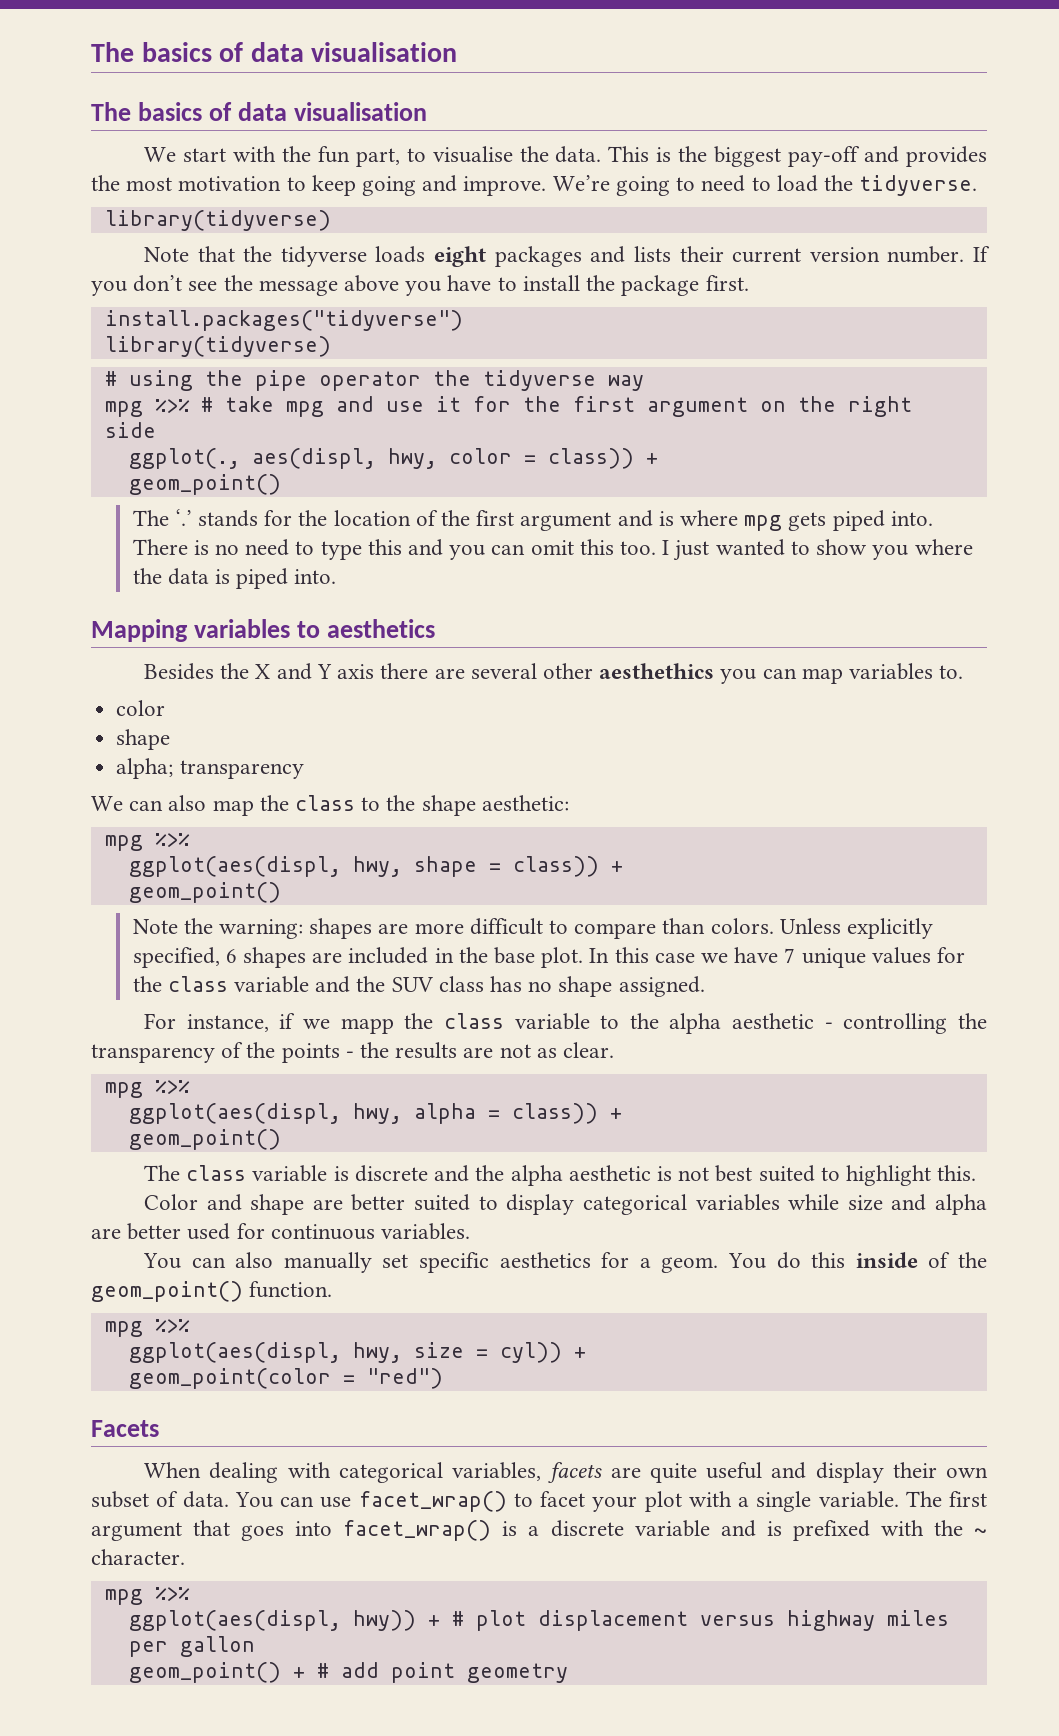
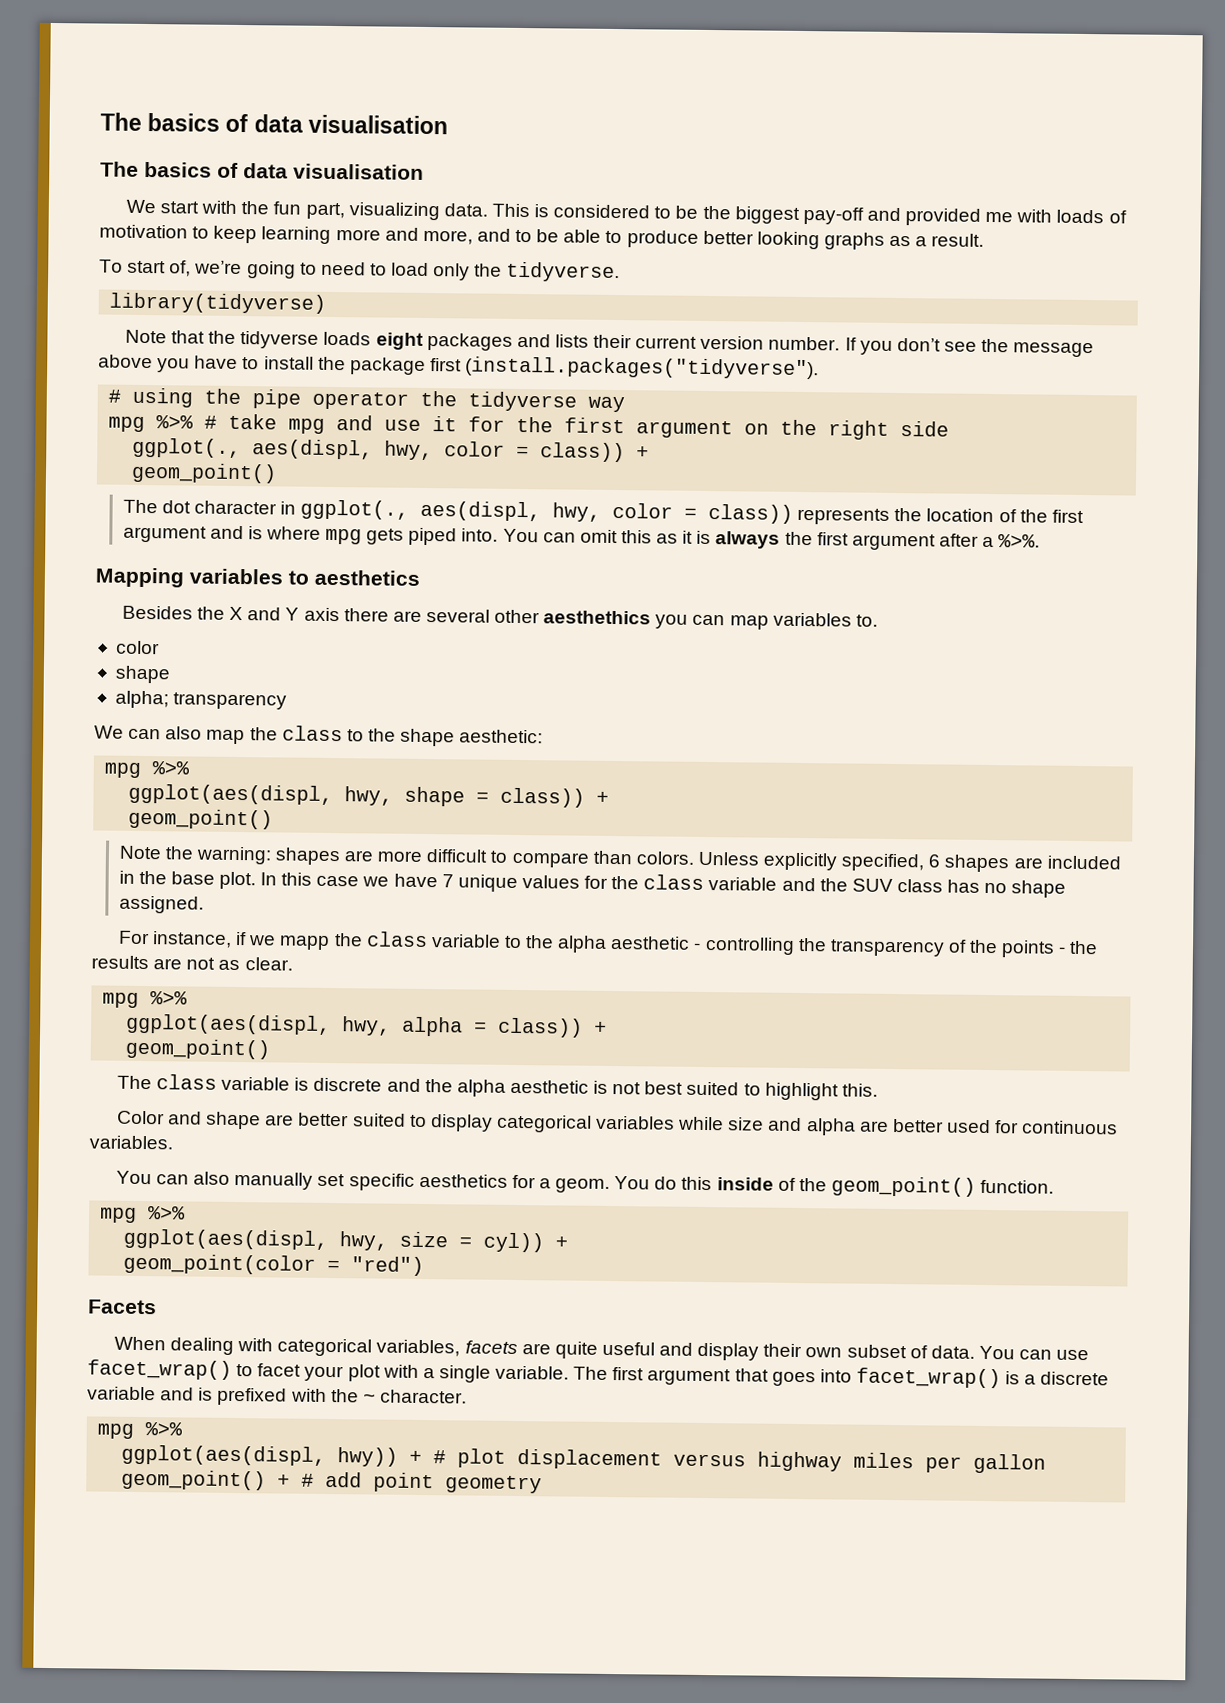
[406,146,988,167] [91,175,610,196] to visualise the data. This is the biggest pay-off and provides the most motivation to keep going and improve. We’re -> [348,202,1127,226] [99,224,985,250] [99,259,243,277] visualizing data. This is considered to be the biggest pay-off and provided me with loads of motivation to keep learning more and more, and to be able to produce better looking graphs as a result. // To start of, we’re
(818, 183) none -> [433,263,471,281] only
[705,275,749,291] [104,310,463,331] [104,336,331,357] first. // install.packages("tidyverse") // library(tidyverse) -> [429,356,820,380] first (install.packages("tidyverse").
[174,509,293,527] ‘.’ stands for -> [161,499,891,525] dot character in ggplot(., aes(displ, hwy, color = class)) represents
[132,539,973,561] [132,568,337,589] There is no need to type this and you can omit this too. I just wanted to show you where the data is piped into. -> [502,528,1041,551] You can omit this as it is always the first argument after a %>%.

